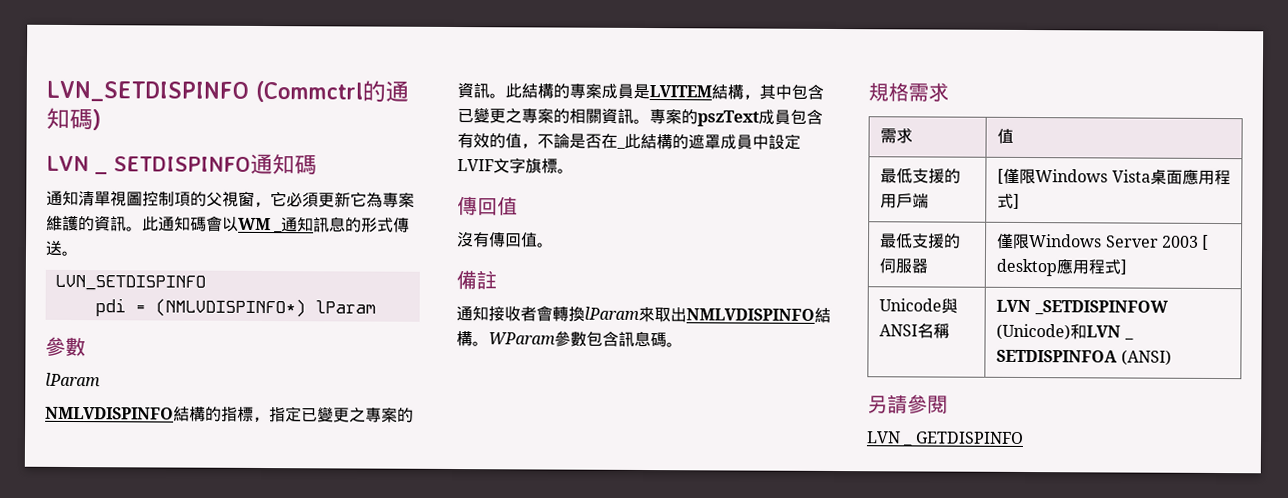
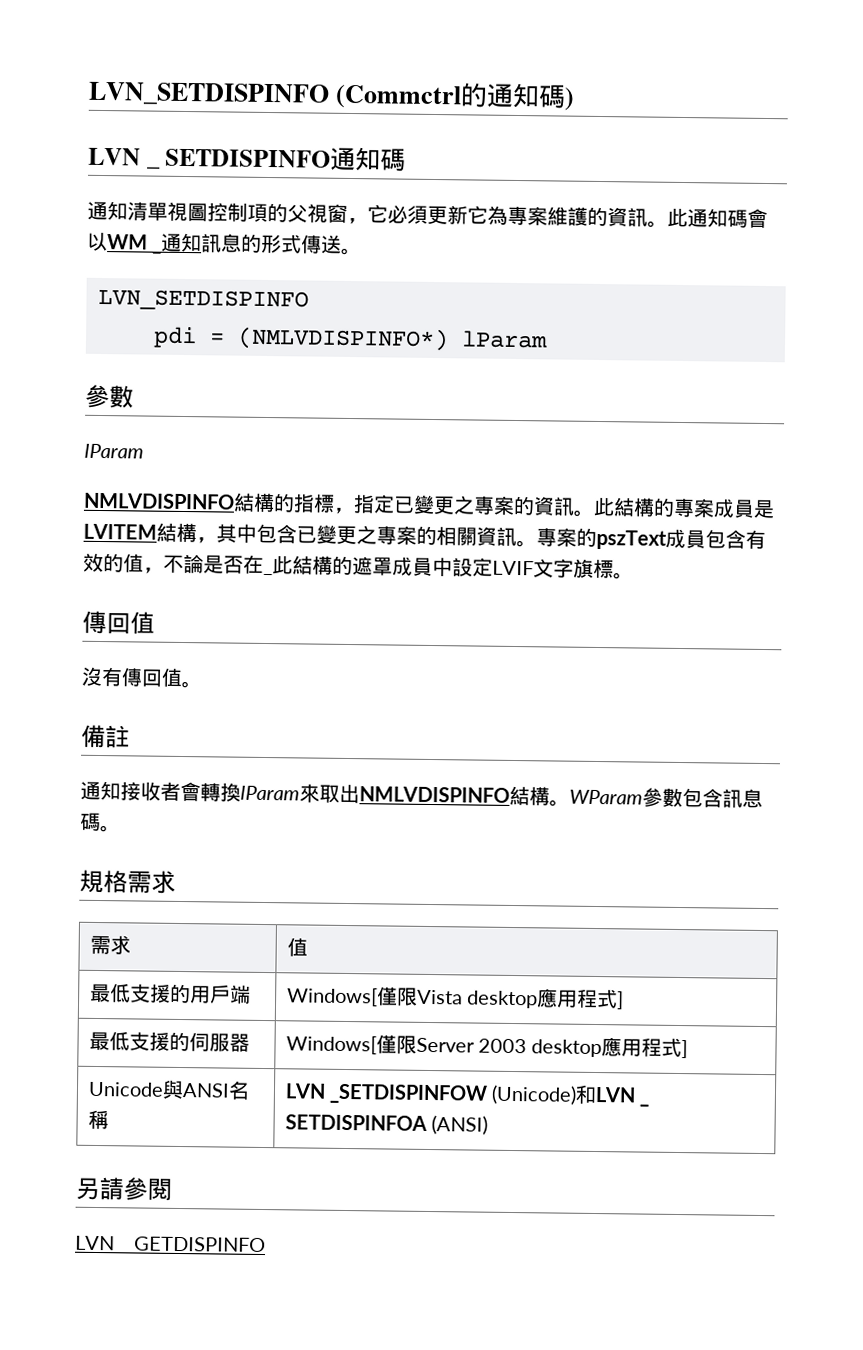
[997,168,1183,185] [僅限Windows Vista桌面 -> [286,986,538,1009] Windows[僅限Vista desktop
[997,233,1103,250] 僅限Windows -> [285,1034,417,1055] Windows[僅限
[1202,234,1210,250] [ -> (527, 1046) none

